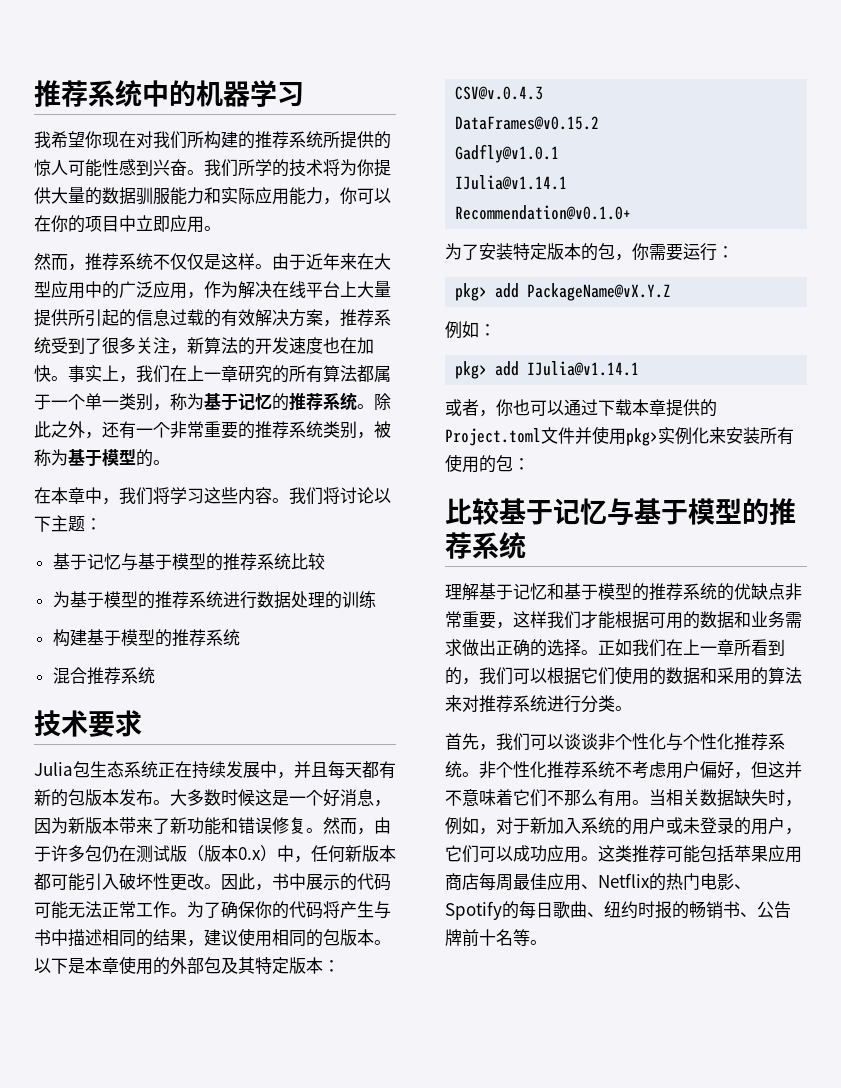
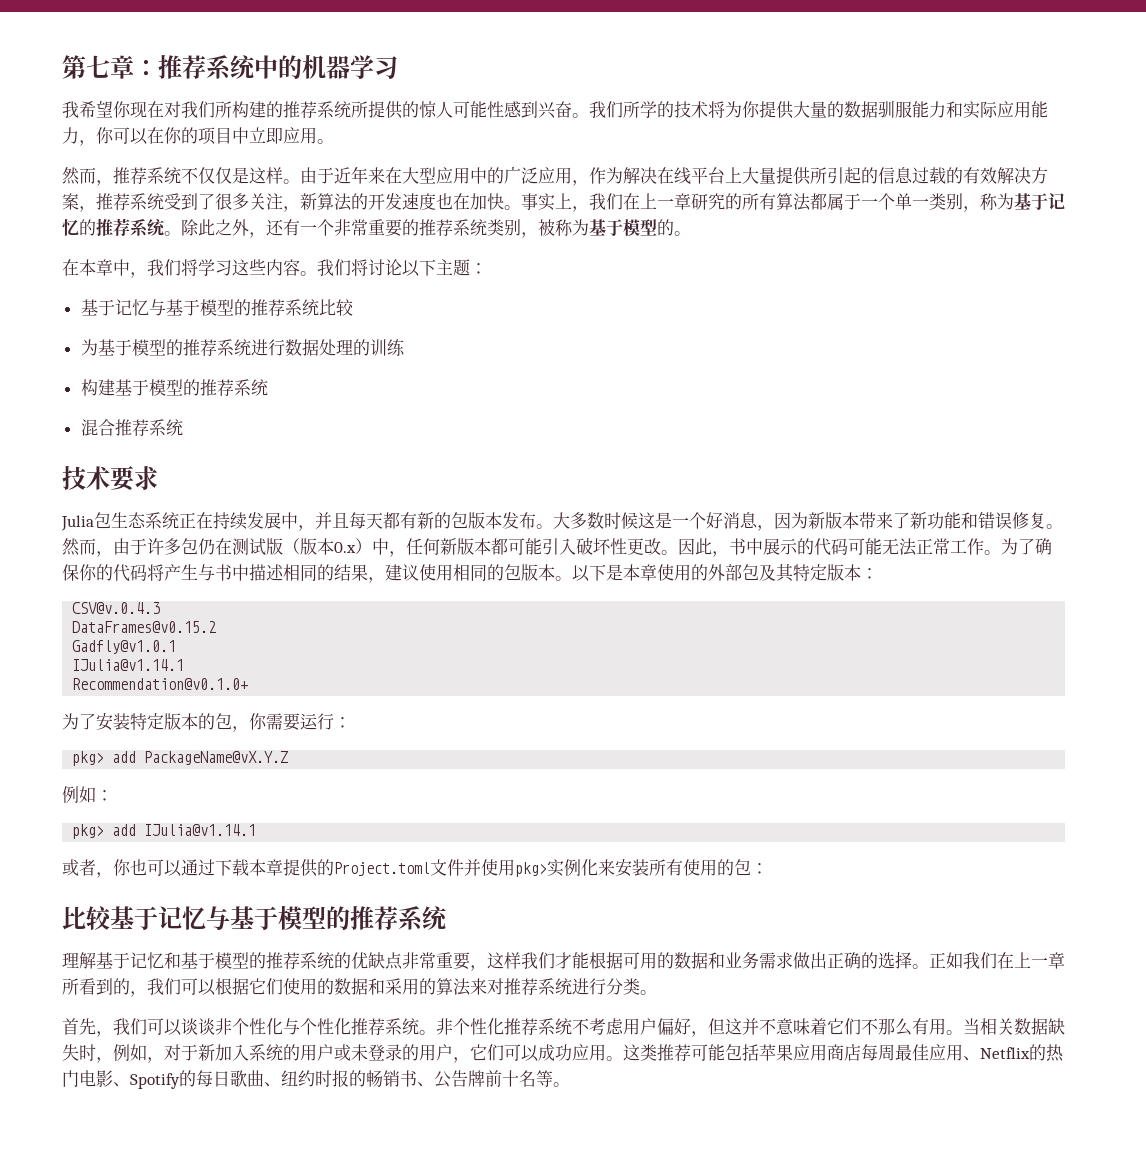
(34, 93) none -> [62,55,158,79] 第七章：

